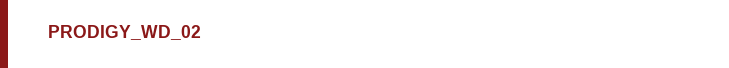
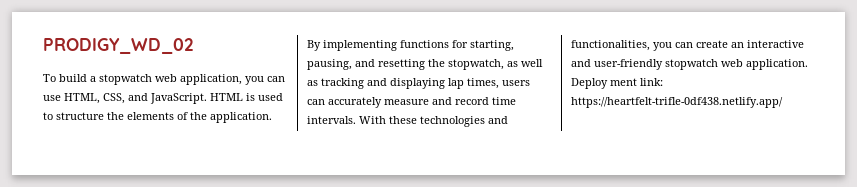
(201, 32) none -> [43,74,285,85] [43,93,283,104] [43,112,272,123] [307,40,514,51] [307,59,543,70] [307,78,530,89] [307,97,516,108] [307,116,508,127] [571,40,804,51] [571,59,808,70] [571,78,663,89] [571,97,783,108] // To build a stopwatch web application, you can use HTML, CSS, and JavaScript. HTML is used to structure the elements of the application. By implementing functions for starting, pausing, and resetting the stopwatch, as well as tracking and displaying lap times, users can accurately measure and record time intervals. With these technologies and functionalities, you can create an interactive and user-friendly stopwatch web application. Deploy ment link: https://heartfelt-trifle-0df438.netlify.app/

